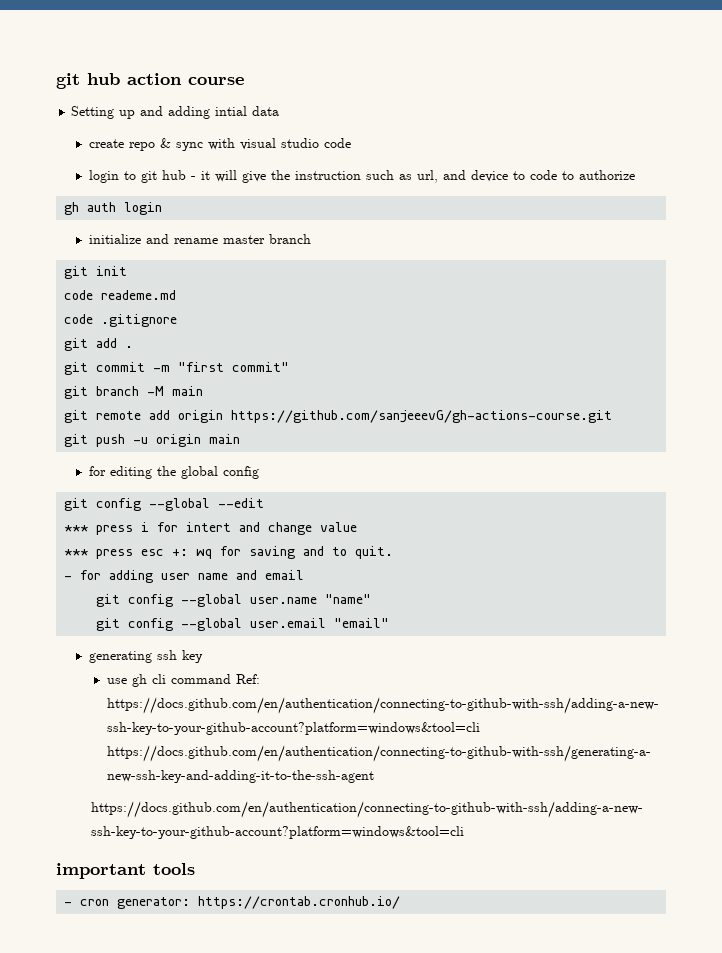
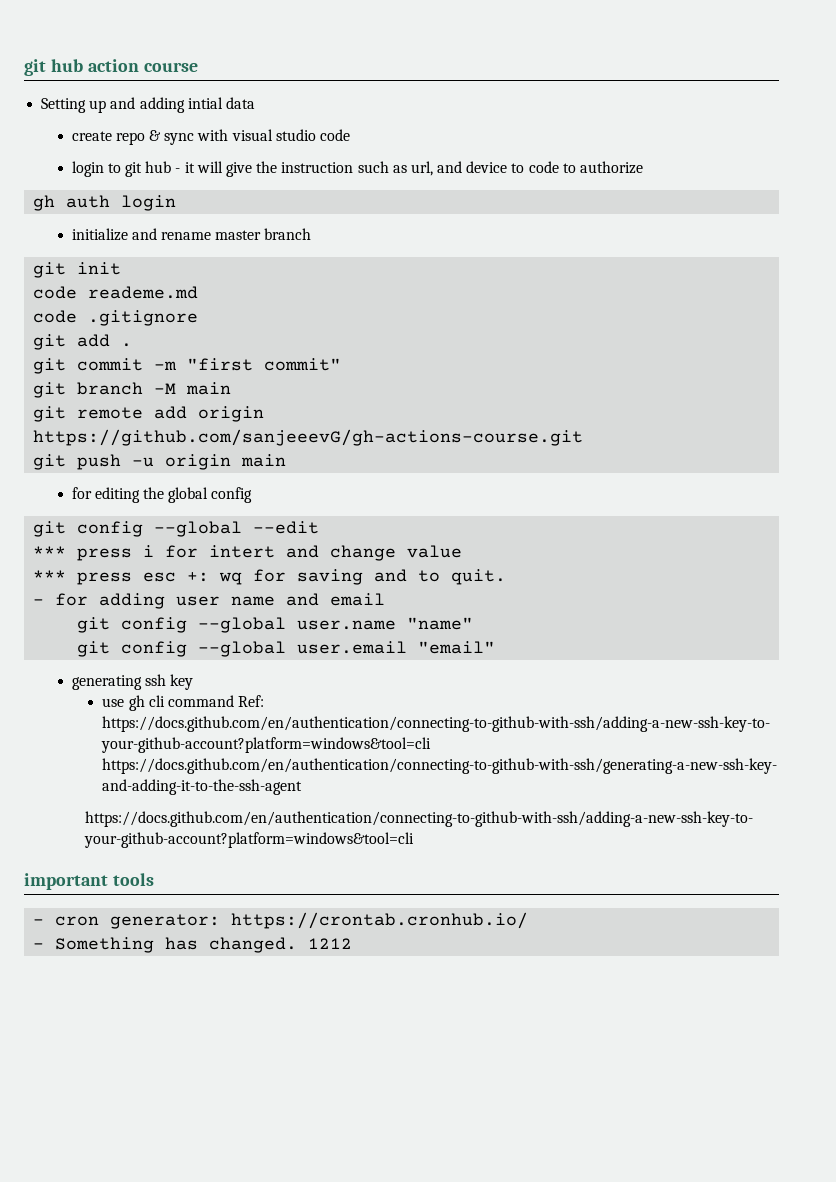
(401, 902) none -> [33,937,353,953] // - Something has changed. 1212

